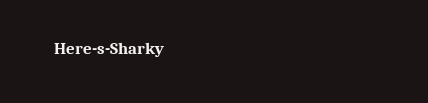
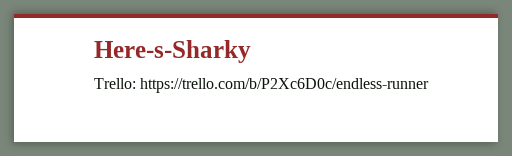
(164, 49) none -> [94,78,430,93] // Trello: https://trello.com/b/P2Xc6D0c/endless-runner

